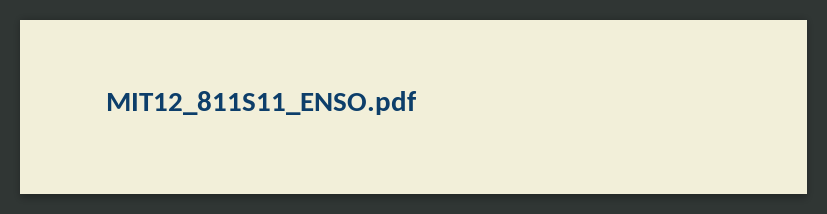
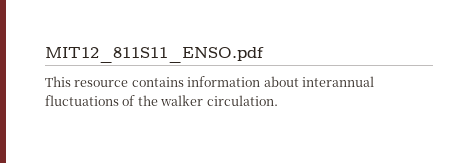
(417, 103) none -> [45,76,374,87] [45,95,278,106] // This resource contains information about interannual fluctuations of the walker circulation.

